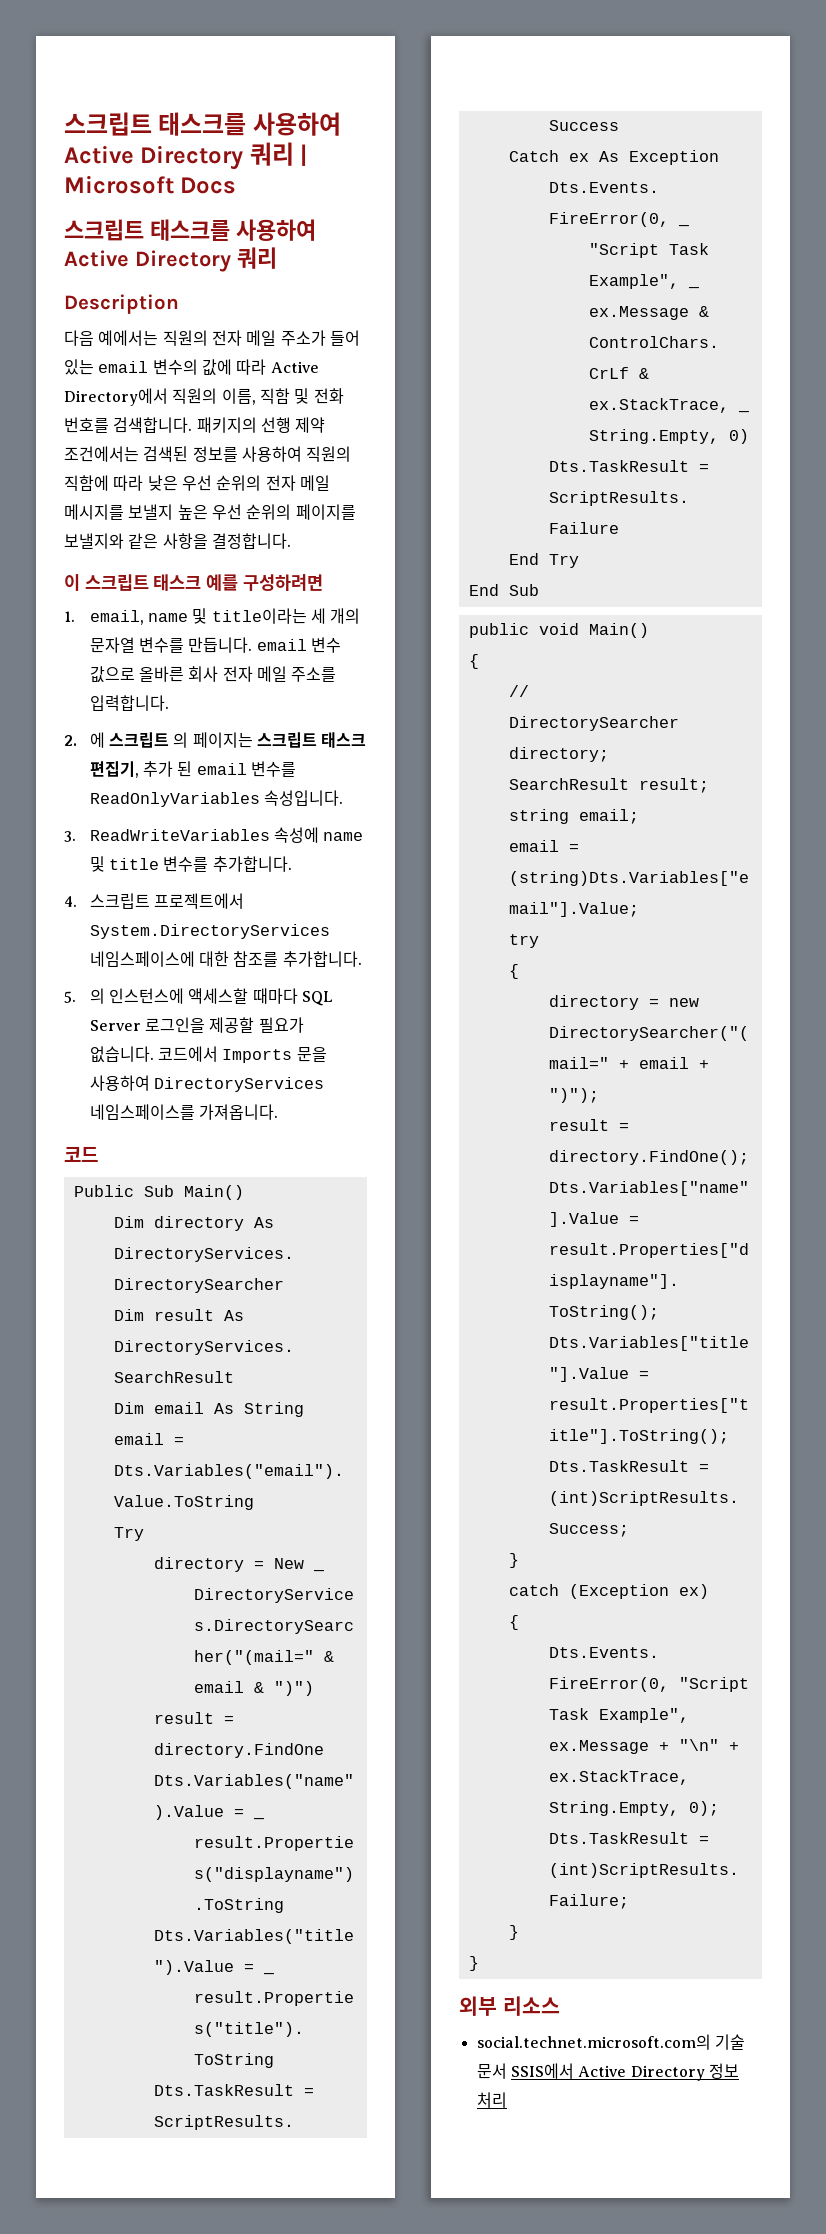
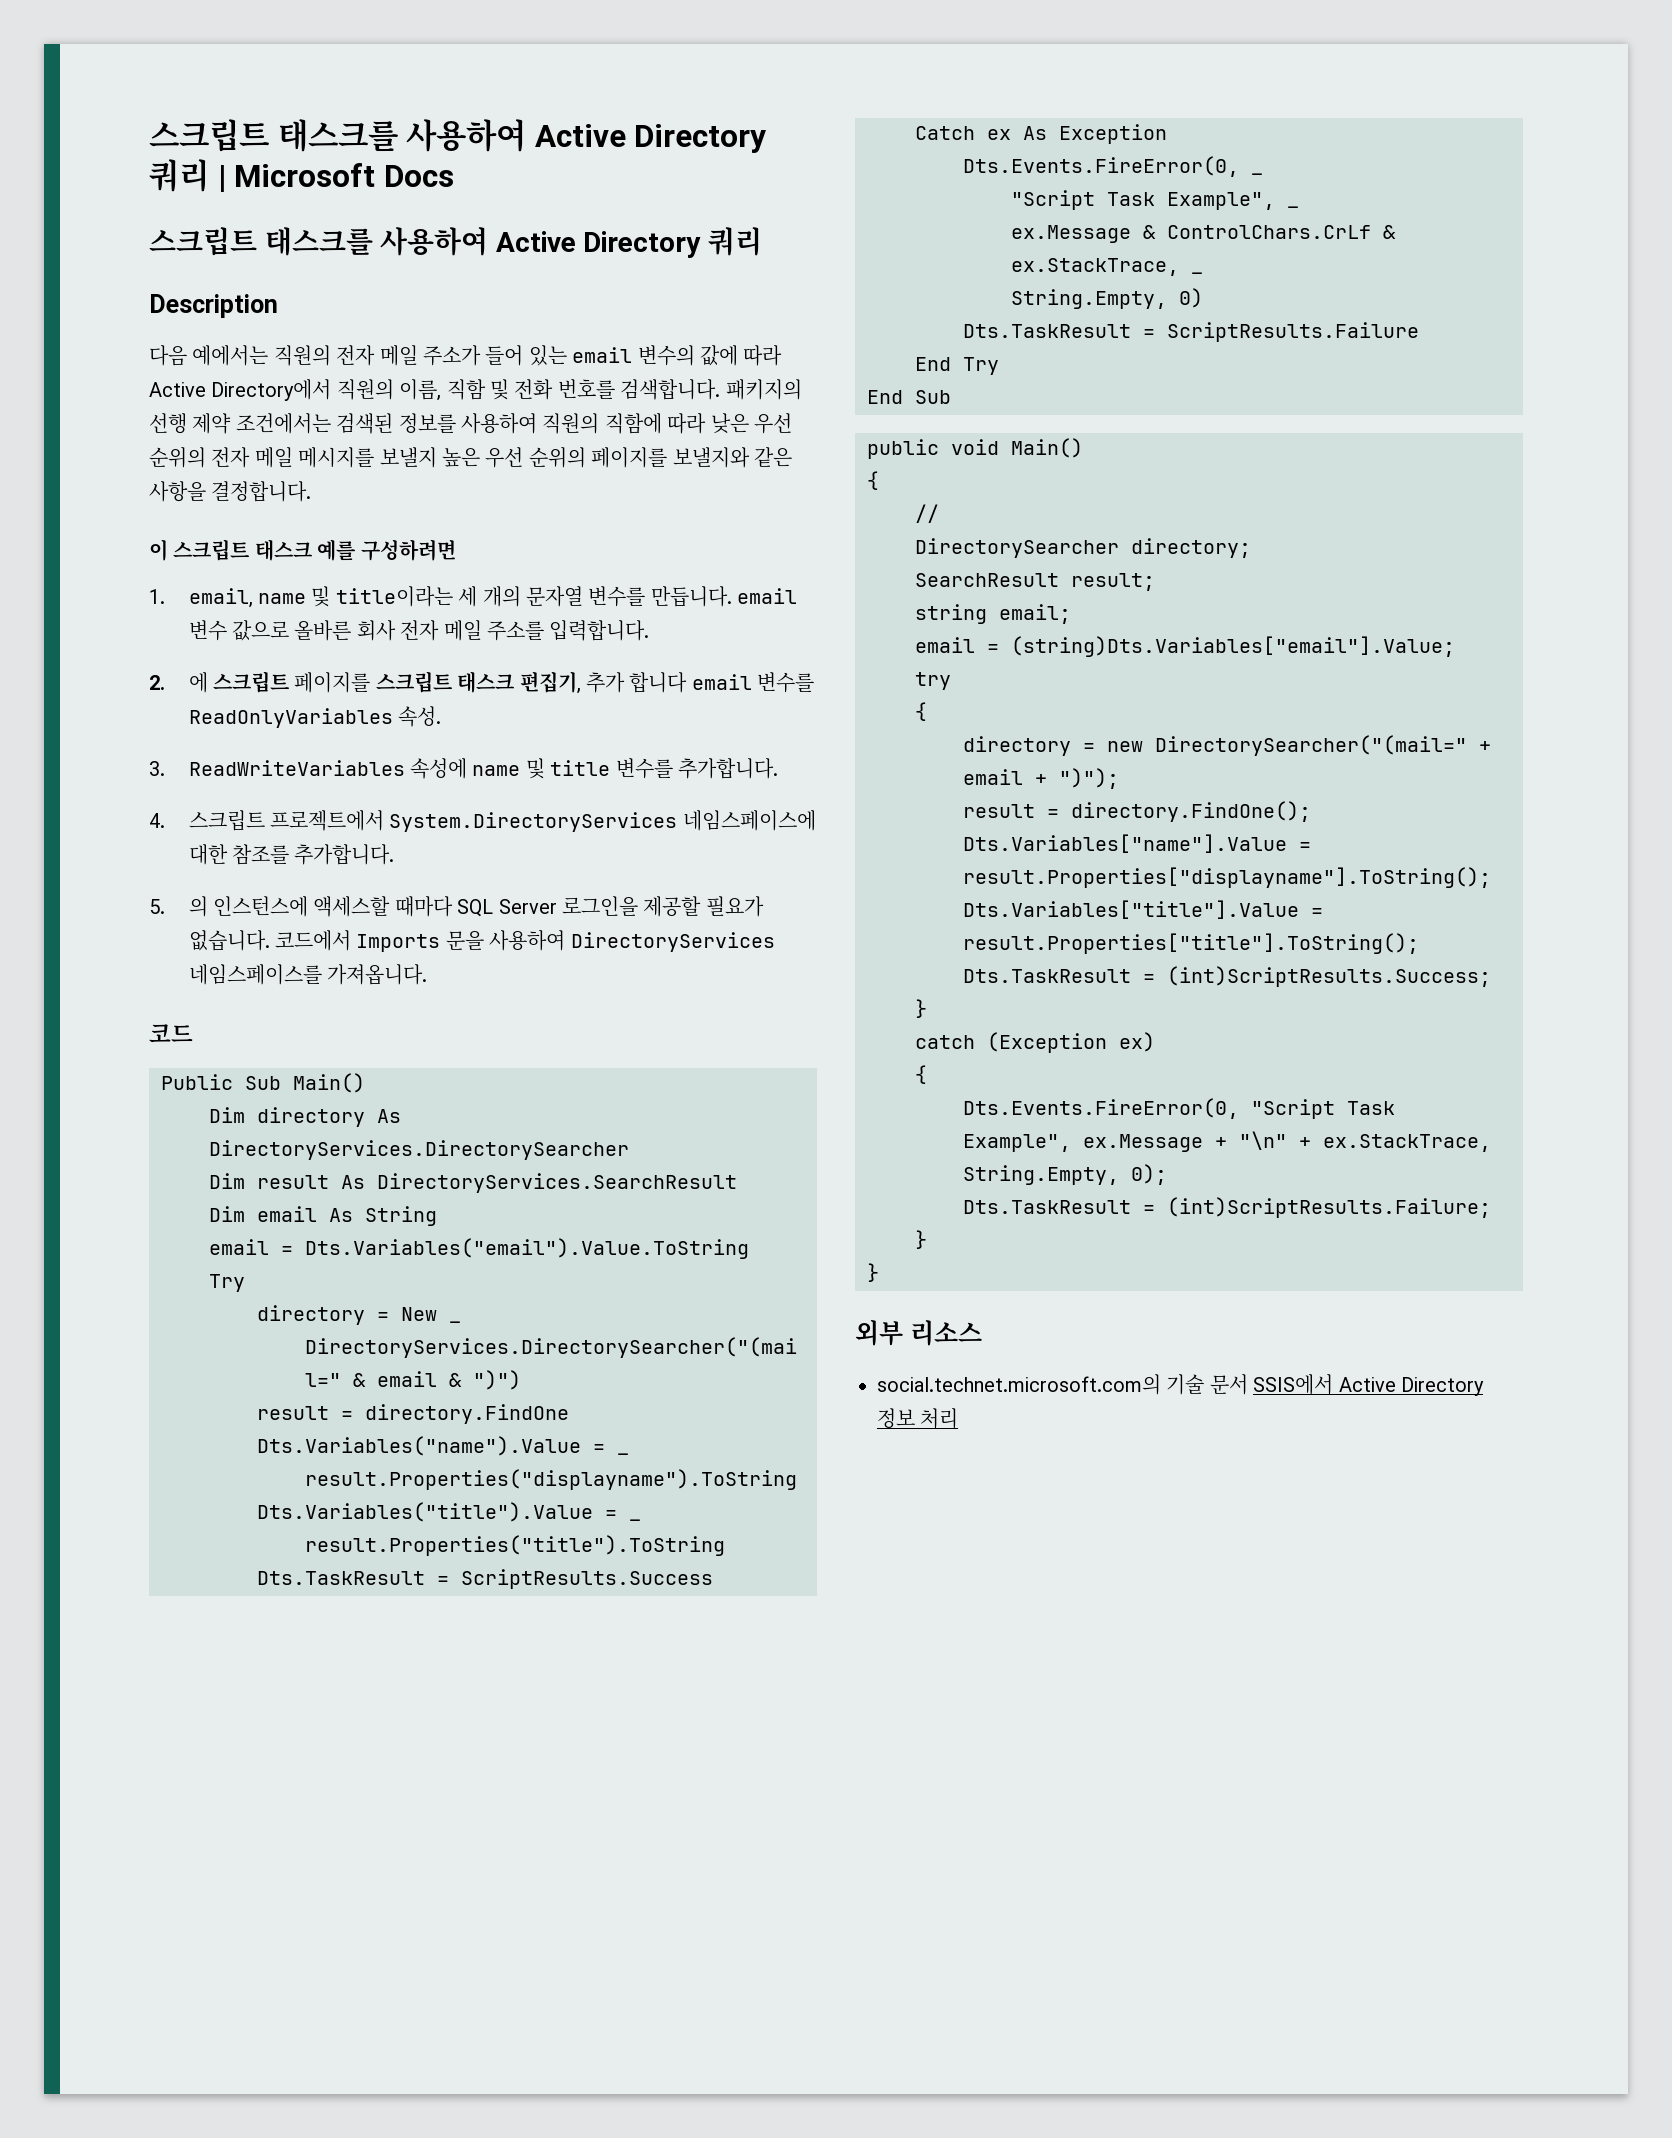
[173,732,253,748] 의 페이지는 -> [294,672,371,693] 페이지를
[177,761,193,777] 된 -> [629,672,688,693] 합니다
[264,790,344,806] 속성입니다. -> [398,706,442,727] 속성.

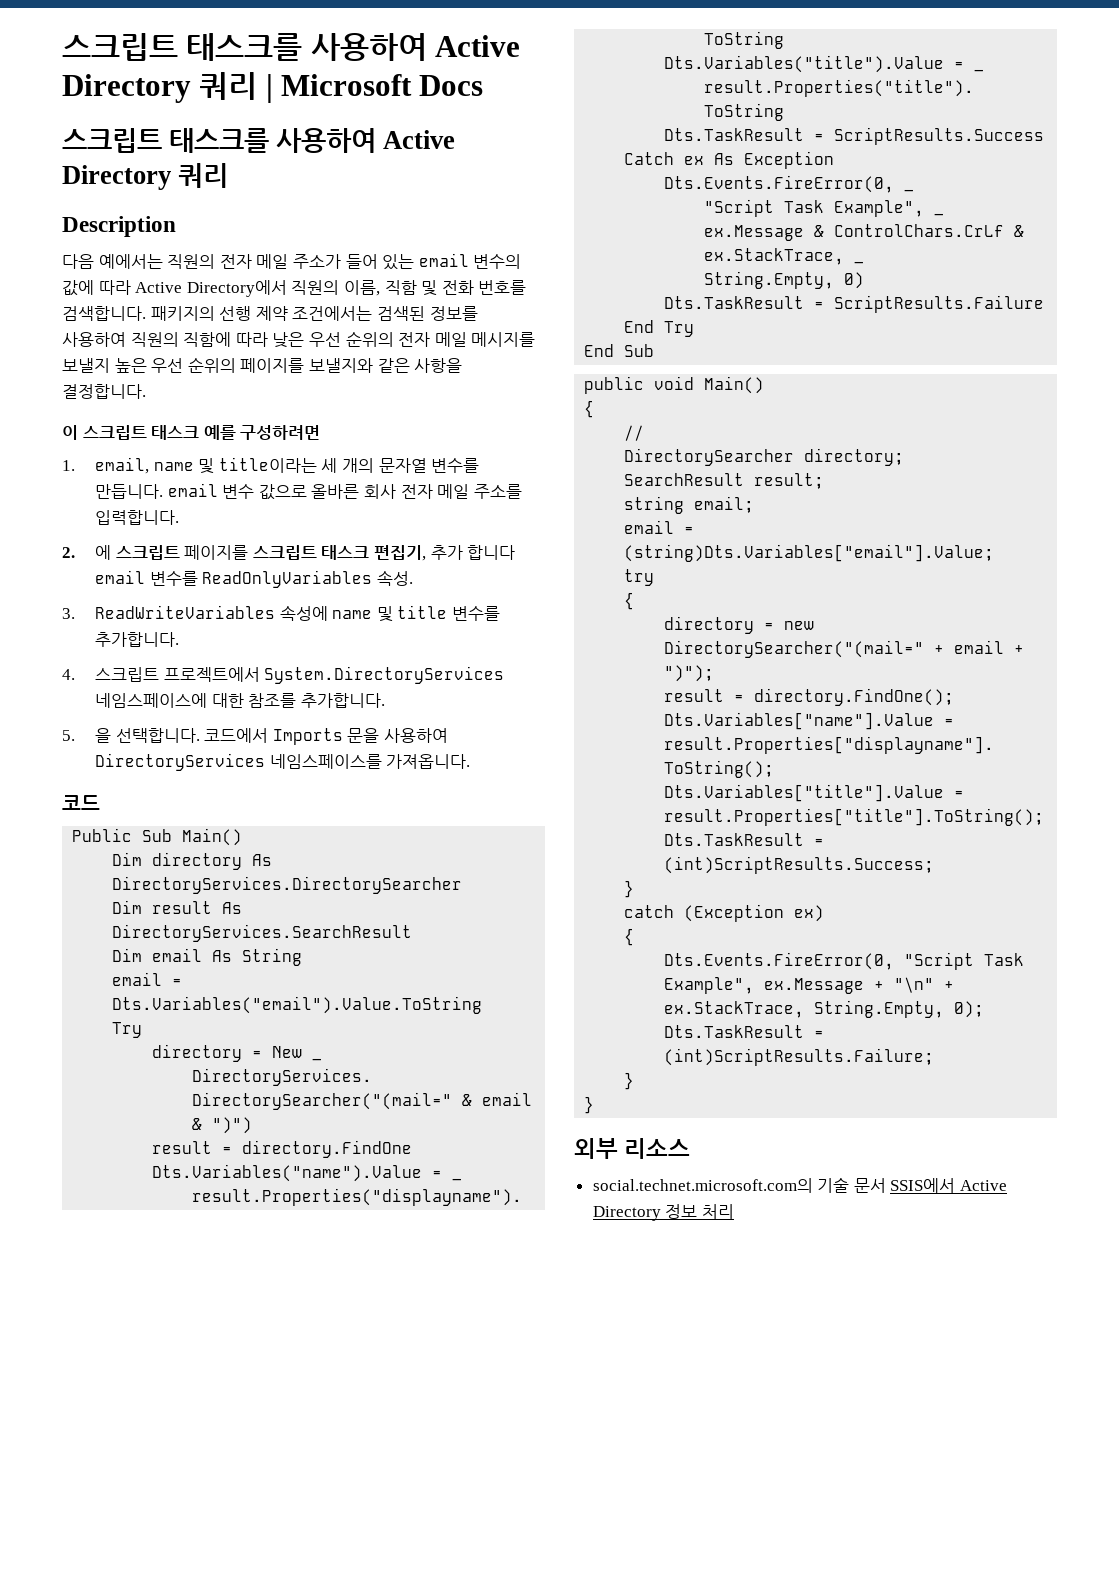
[188,896,764,917] [188,930,270,951] 의 인스턴스에 액세스할 때마다 SQL Server 로그인을 제공할 필요가 없습니다. -> [95,728,200,743] 을 선택합니다.

